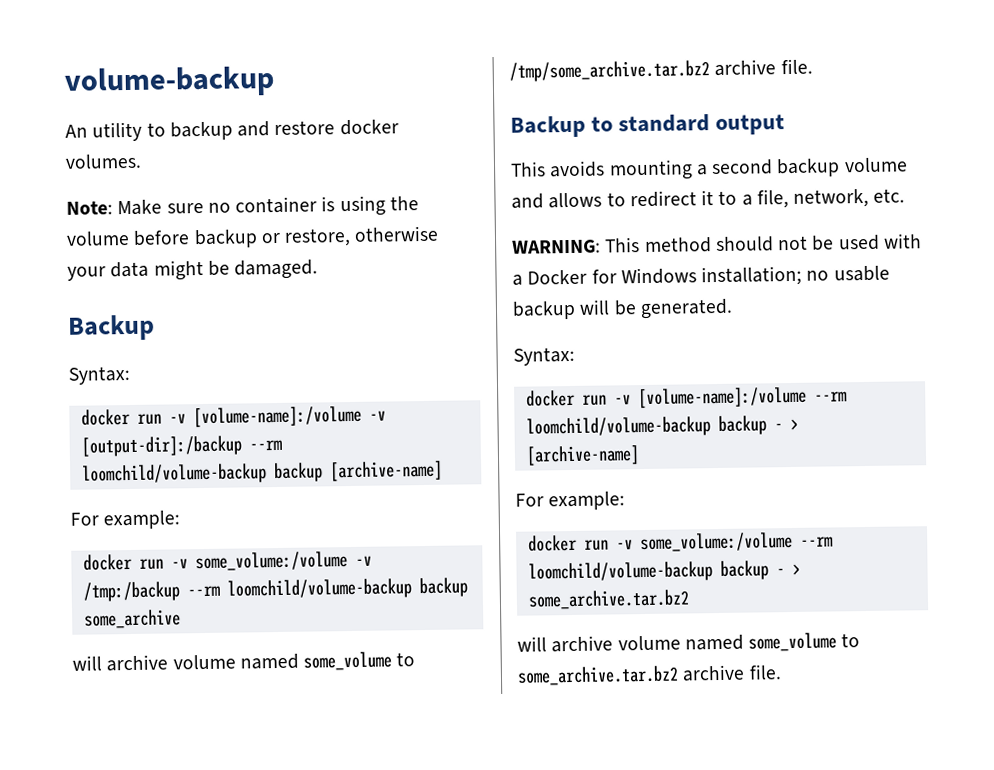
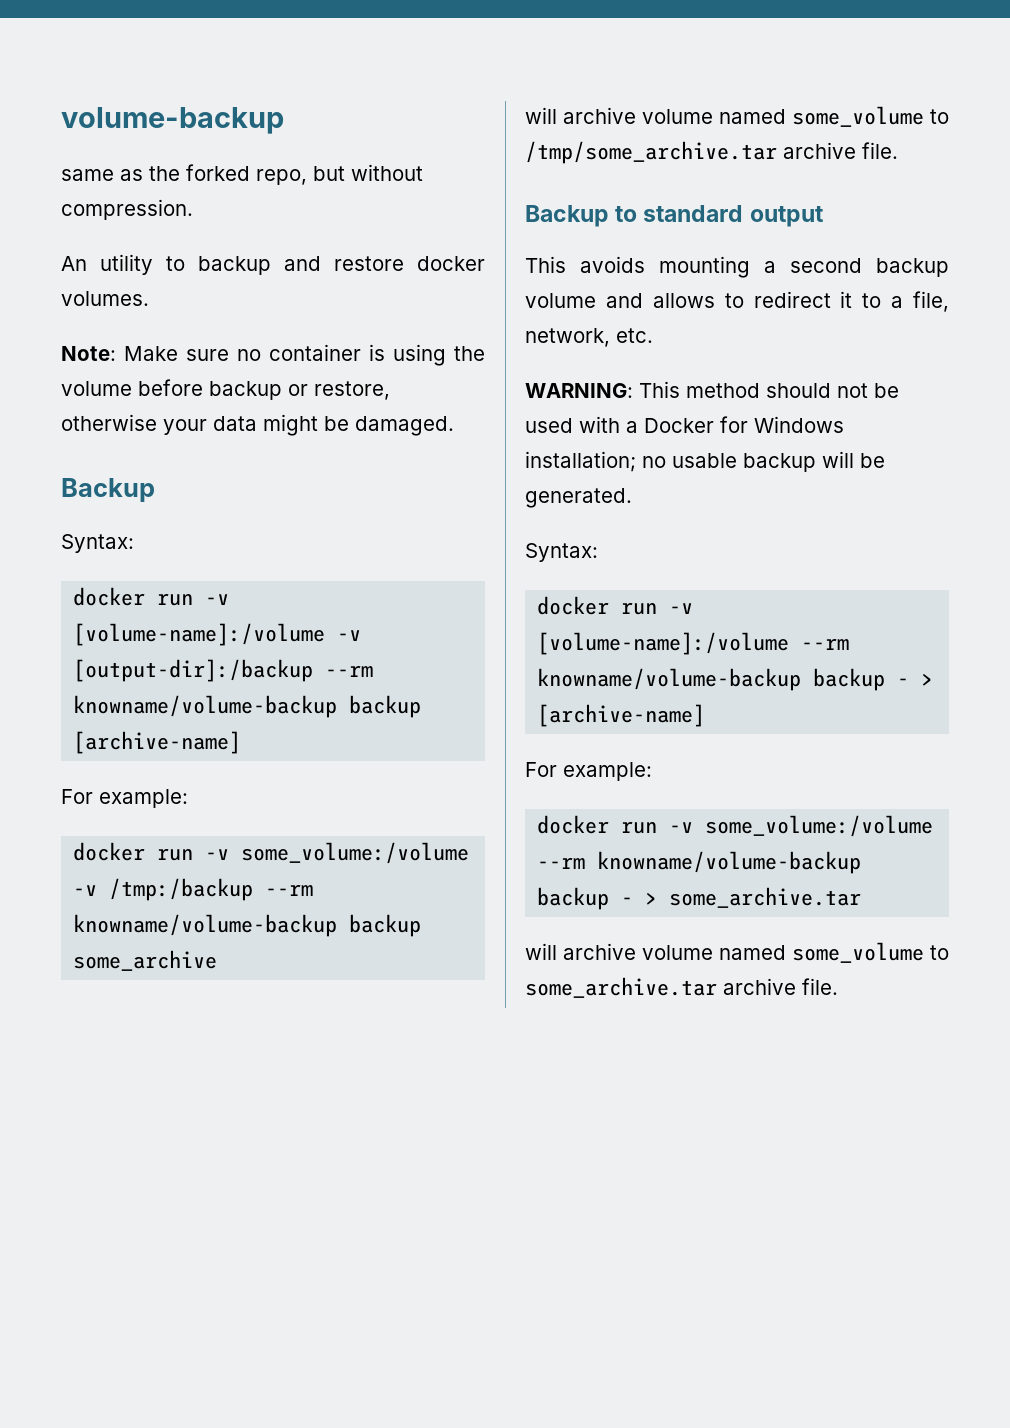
(275, 82) none -> [61,164,423,185] [61,199,193,220] // same as the forked repo, but without compression.
[81,463,267,485] loomchild/volume-backup -> [73,695,338,718] knowname/volume-backup
[226,578,412,600] loomchild/volume-backup -> [73,914,338,937] knowname/volume-backup
[509,60,710,82] /tmp/some_archive.tar.bz2 -> [525,141,777,164] /tmp/some_archive.tar
[525,416,711,438] loomchild/volume-backup -> [537,668,802,691] knowname/volume-backup
[527,560,801,583] [527,589,690,610] [517,632,861,653] [517,665,679,686] loomchild/volume-backup backup - > some_archive.tar.bz2 // will archive volume named some_volume to some_archive.tar.bz2 -> [597,851,862,874] [537,887,862,910] [525,942,949,963] [525,977,717,998] knowname/volume-backup backup - > some_archive.tar // will archive volume named some_volume to some_archive.tar

